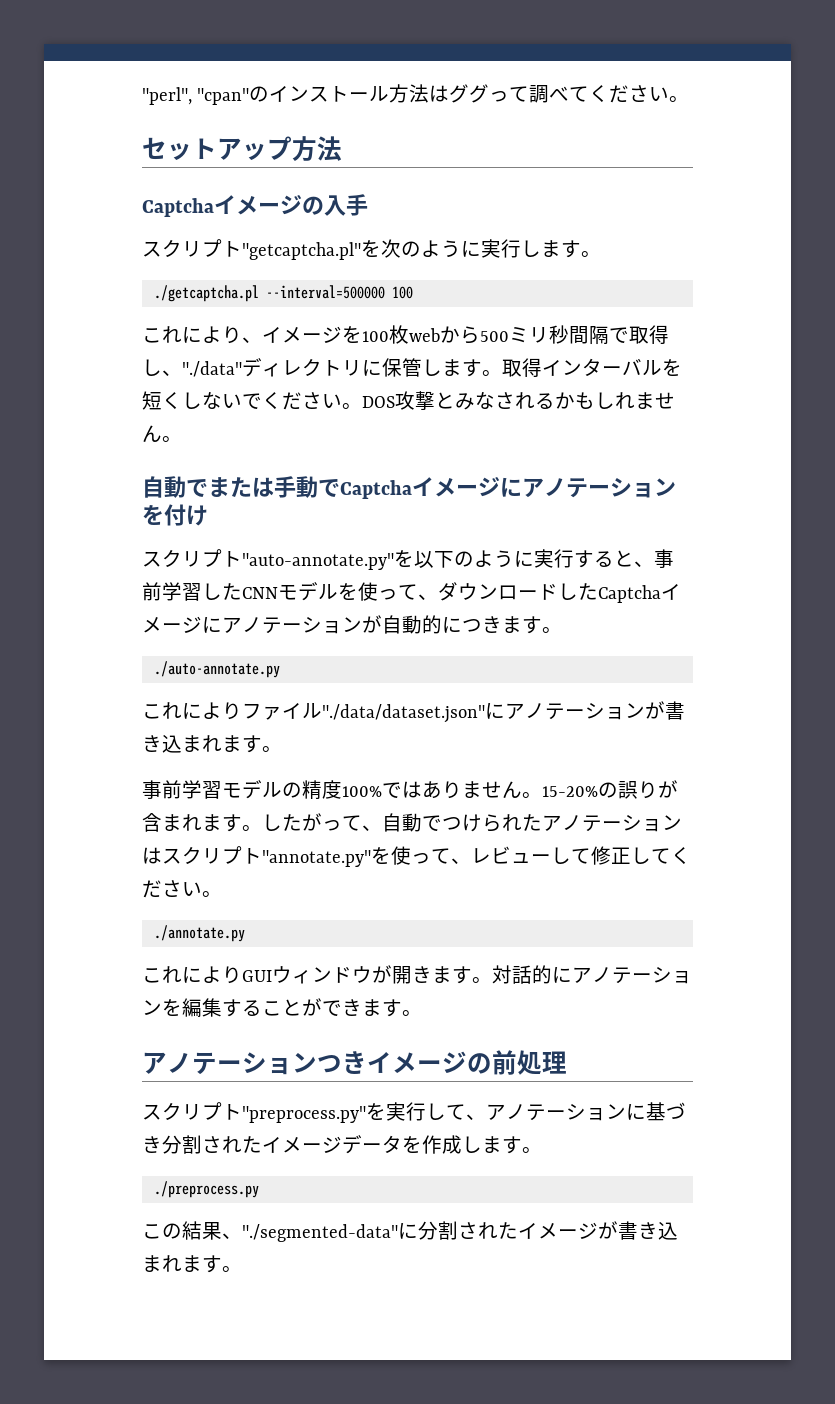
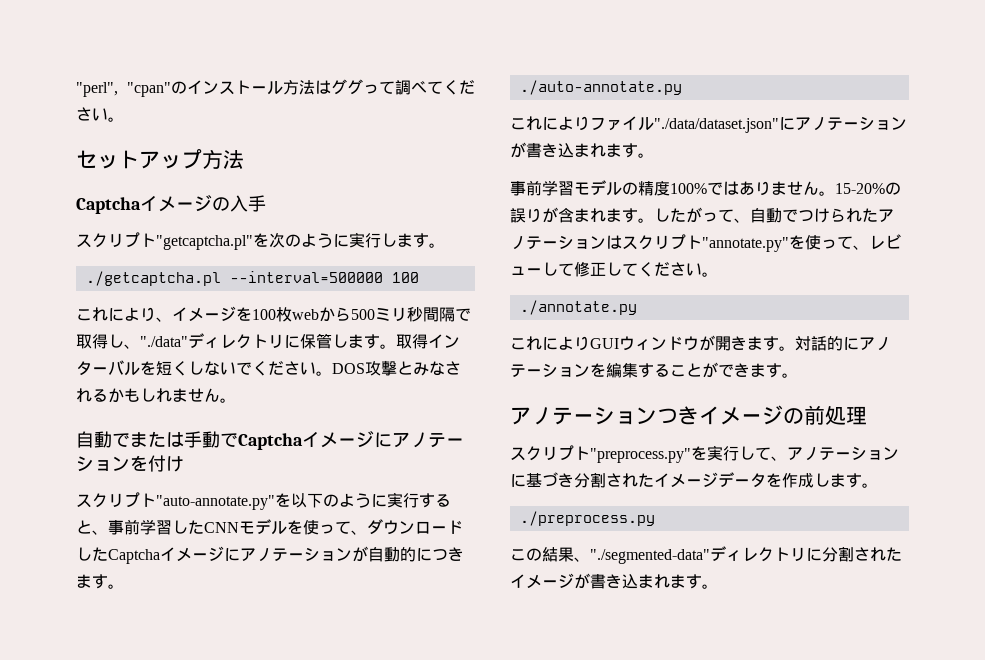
(398, 1233) none -> [710,546,806,562] ディレクトリ

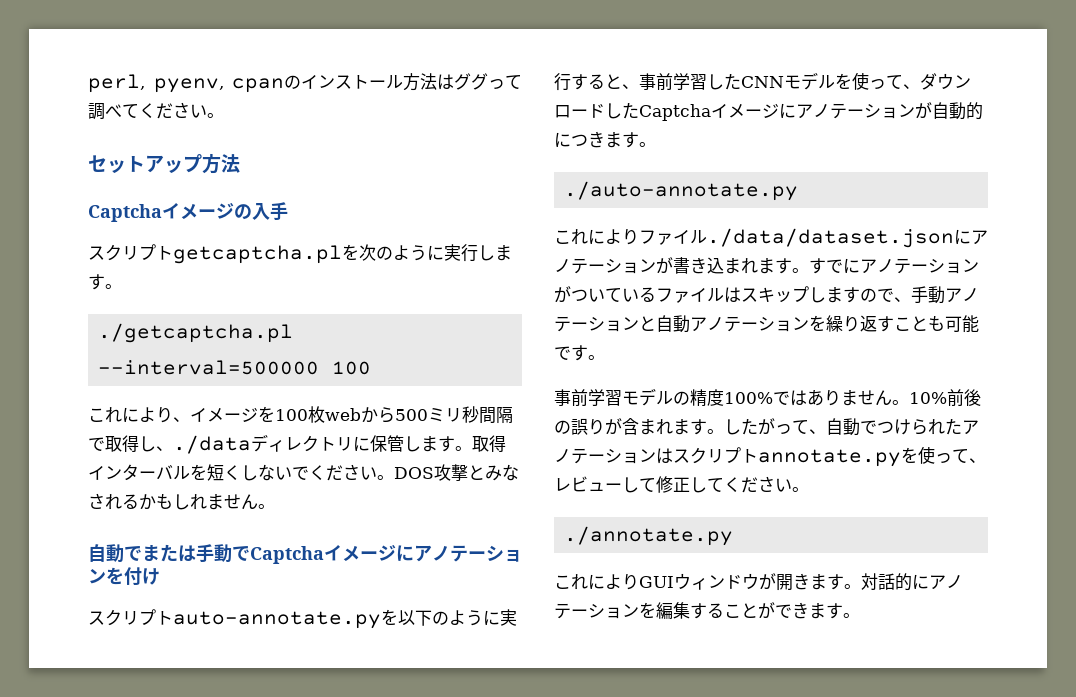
[76,82,171,97] "perl", "cpan" -> [88,74,284,93] perl, pyenv, cpan
[156,235,253,250] "getcaptcha.pl" -> [173,245,342,264] getcaptcha.pl
[140,336,188,347] "./data" -> [173,435,251,454] ./data
[156,495,275,510] "auto-annotate.py" -> [173,611,381,629] auto-annotate.py
[654,118,779,133] "./data/dataset.json" -> [707,228,954,248] ./data/dataset.json
(654, 155) none -> [809,258,979,274] [554,286,979,304] [554,315,979,333] [554,345,605,361] すでにアノテーションがついているファイルはスキップしますので、手動アノテーションと自動アノテーションを繰り返すことも可能です。
[835,183,885,194] 15-20% -> [909,389,981,407] 10%前後
[702,237,789,252] "annotate.py" -> [758,449,901,467] annotate.py
[510,405,867,425] [510,445,899,463] [510,472,878,488] [519,511,655,526] [510,546,902,564] [510,573,718,589] // アノテーションつきイメージの前処理 // スクリプト"preprocess.py"を実行して、アノテーションに基づき分割されたイメージデータを作成します。 // ./preprocess.py // この結果、"./segmented-data"ディレクトリに分割されたイメージが書き込まれます。 -> (860, 615) none

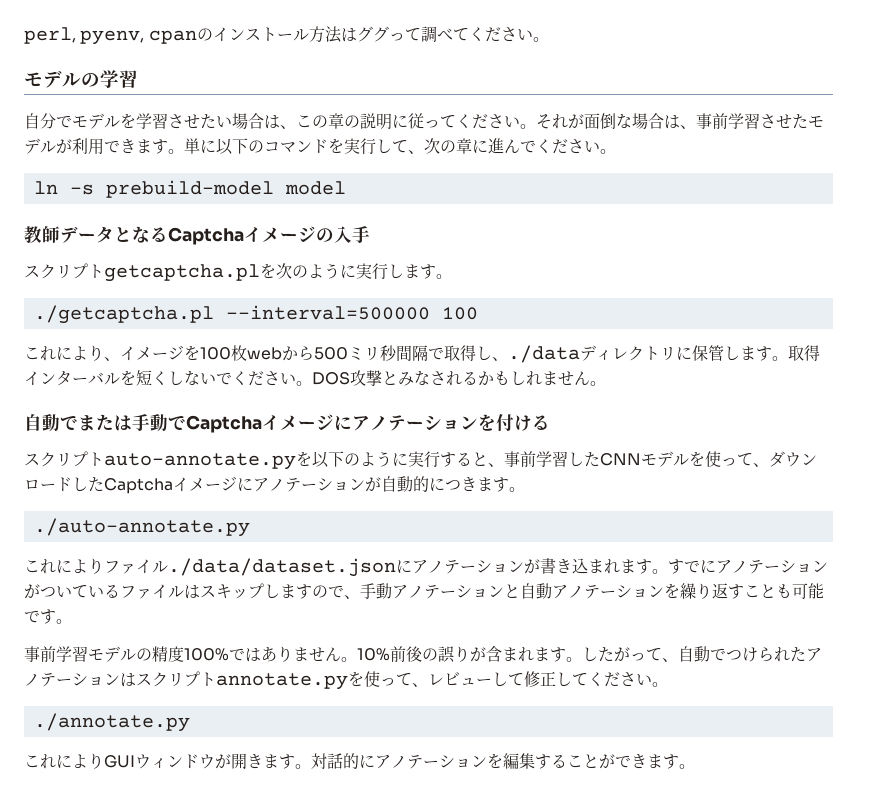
[88,153,240,174] セットアップ方法 // -> [24,70,138,88] [24,113,824,130] [24,138,616,155] [33,180,346,198] [24,226,168,243] モデルの学習 // 自分でモデルを学習させたい場合は、この章の説明に従ってください。それが面倒な場合は、事前学習させたモデルが利用できます。単に以下のコマンドを実行して、次の章に進んでください。 // ln -s prebuild-model model // 教師データとなる
(160, 576) none -> [532,415,550,430] る

